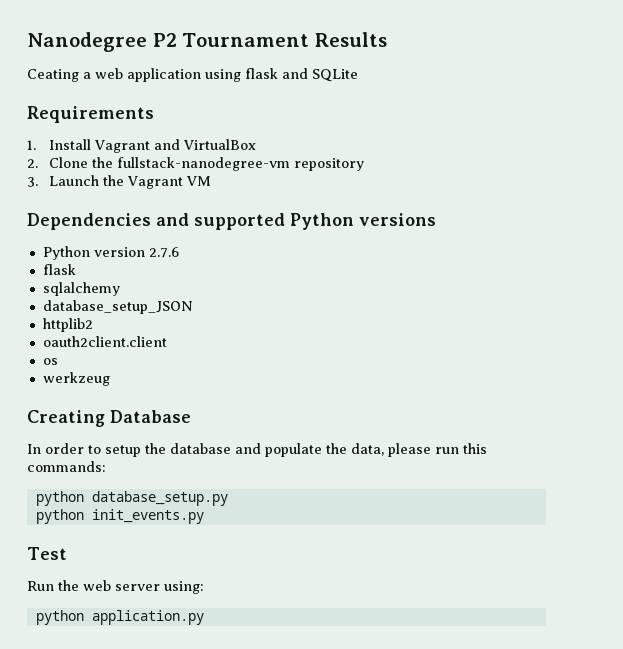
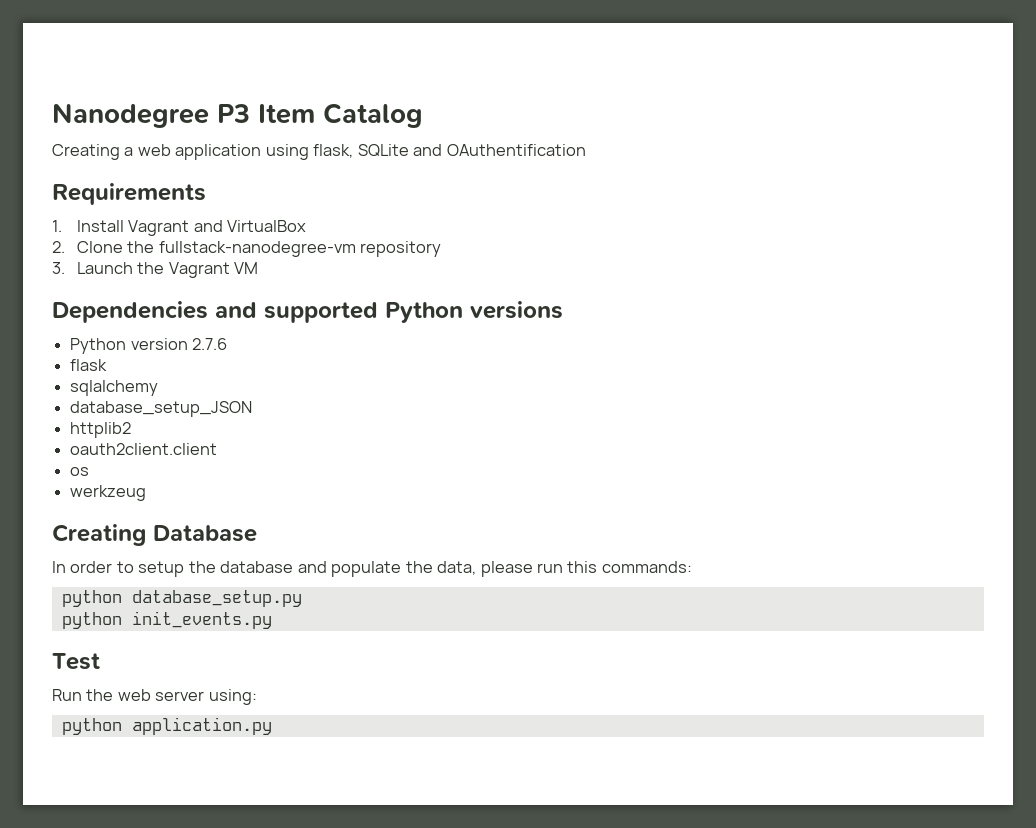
[152,32,387,47] [27,68,358,82] P2 Tournament Results // Ceating a web application using flask and SQLite -> [217,103,423,128] [52,144,586,160] P3 Item Catalog // Creating a web application using flask, SQLite and OAuthentification

